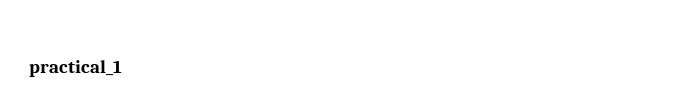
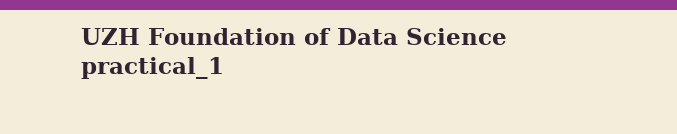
(29, 68) none -> [81,28,507,45] UZH Foundation of Data Science

